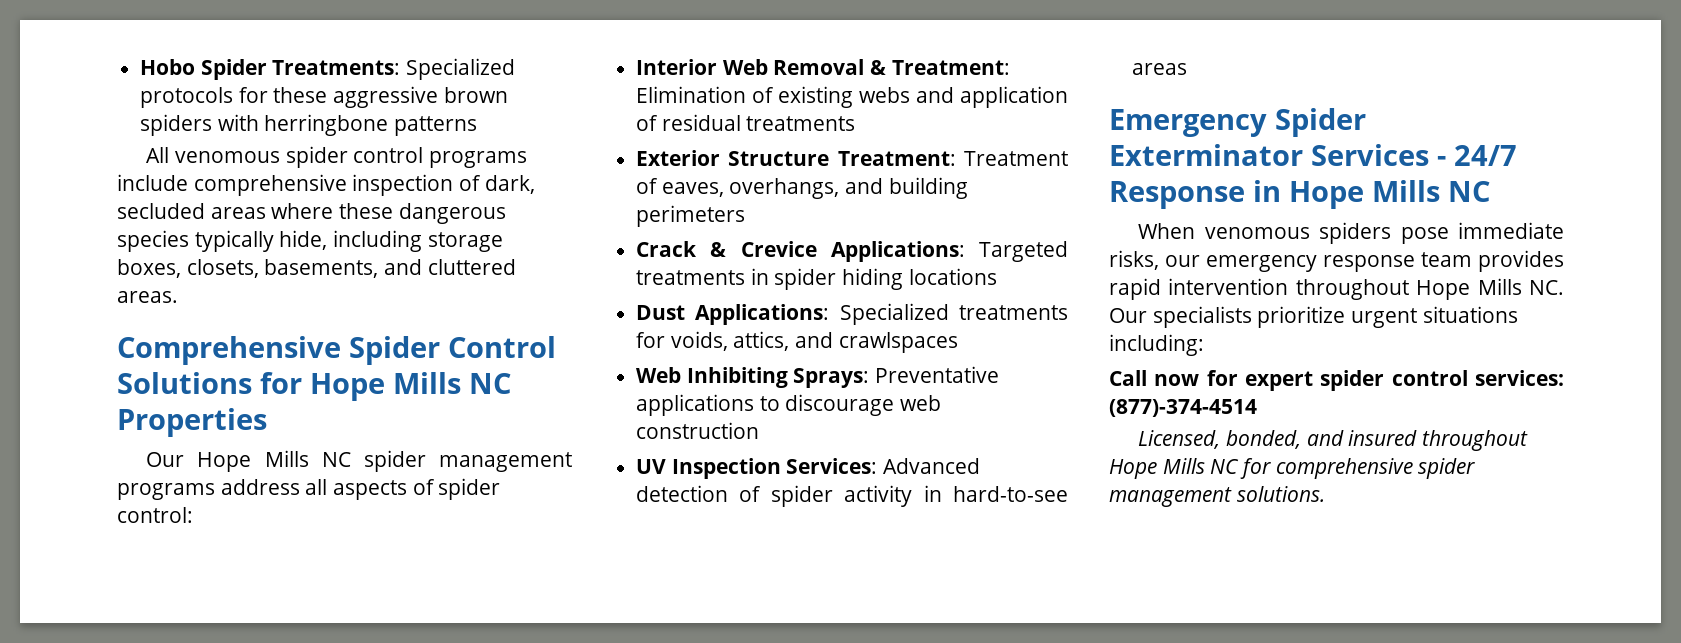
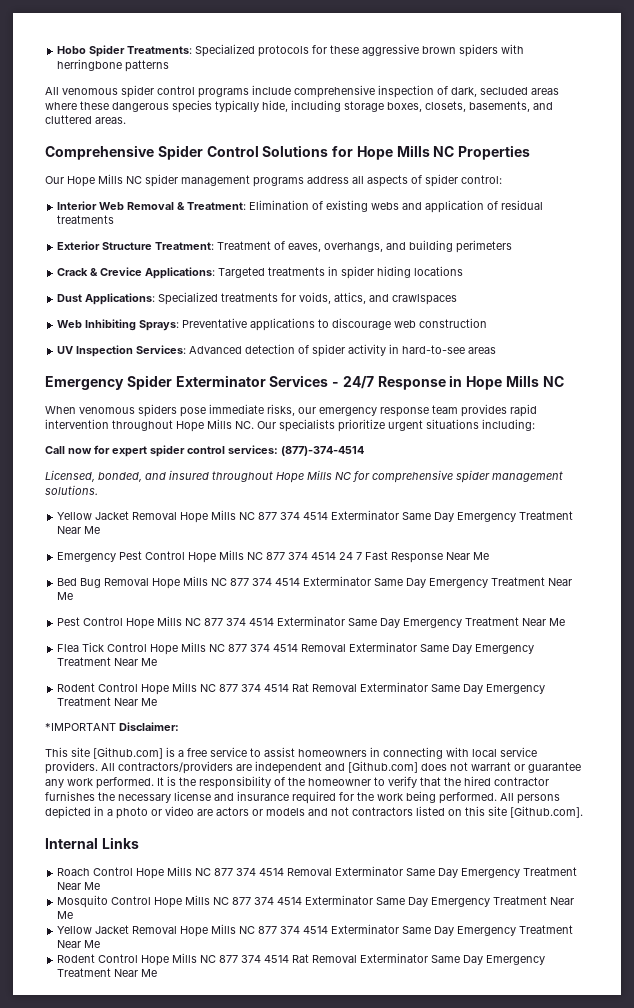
(1325, 494) none -> [57,510,574,523] [57,526,101,534] [57,550,490,563] [57,576,573,589] [57,592,74,600] [57,616,566,629] [57,642,535,655] [57,657,158,666] [57,682,546,695] [57,697,158,706] [45,722,179,731] [45,747,537,759] [45,761,581,774] [45,776,549,789] [45,791,560,804] [45,806,583,819] [45,837,139,849] [57,866,578,879] [57,882,101,890] [57,895,575,908] [57,911,74,919] [57,924,574,937] [57,940,101,948] [57,953,546,966] [57,968,158,977] // Yellow Jacket Removal Hope Mills NC 877 374 4514 Exterminator Same Day Emergency Treatment Near Me // Emergency Pest Control Hope Mills NC 877 374 4514 24 7 Fast Response Near Me // Bed Bug Removal Hope Mills NC 877 374 4514 Exterminator Same Day Emergency Treatment Near Me // Pest Control Hope Mills NC 877 374 4514 Exterminator Same Day Emergency Treatment Near Me // Flea Tick Control Hope Mills NC 877 374 4514 Removal Exterminator Same Day Emergency Treatment Near Me // Rodent Control Hope Mills NC 877 374 4514 Rat Removal Exterminator Same Day Emergency Treatment Near Me // *IMPORTANT Disclaimer: // This site [Github.com] is a free service to assist homeowners in connecting with local service providers. All contractors/providers are independent and [Github.com] does not warrant or guarantee any work performed. It is the responsibility of the homeowner to verify that the hired contractor furnishes the necessary license and insurance required for the work being performed. All persons depicted in a photo or video are actors or models and not contractors listed on this site [Github.com]. // Internal Links // Roach Control Hope Mills NC 877 374 4514 Removal Exterminator Same Day Emergency Treatment Near Me // Mosquito Control Hope Mills NC 877 374 4514 Exterminator Same Day Emergency Treatment Near Me // Yellow Jacket Removal Hope Mills NC 877 374 4514 Exterminator Same Day Emergency Treatment Near Me // Rodent Control Hope Mills NC 877 374 4514 Rat Removal Exterminator Same Day Emergency Treatment Near Me

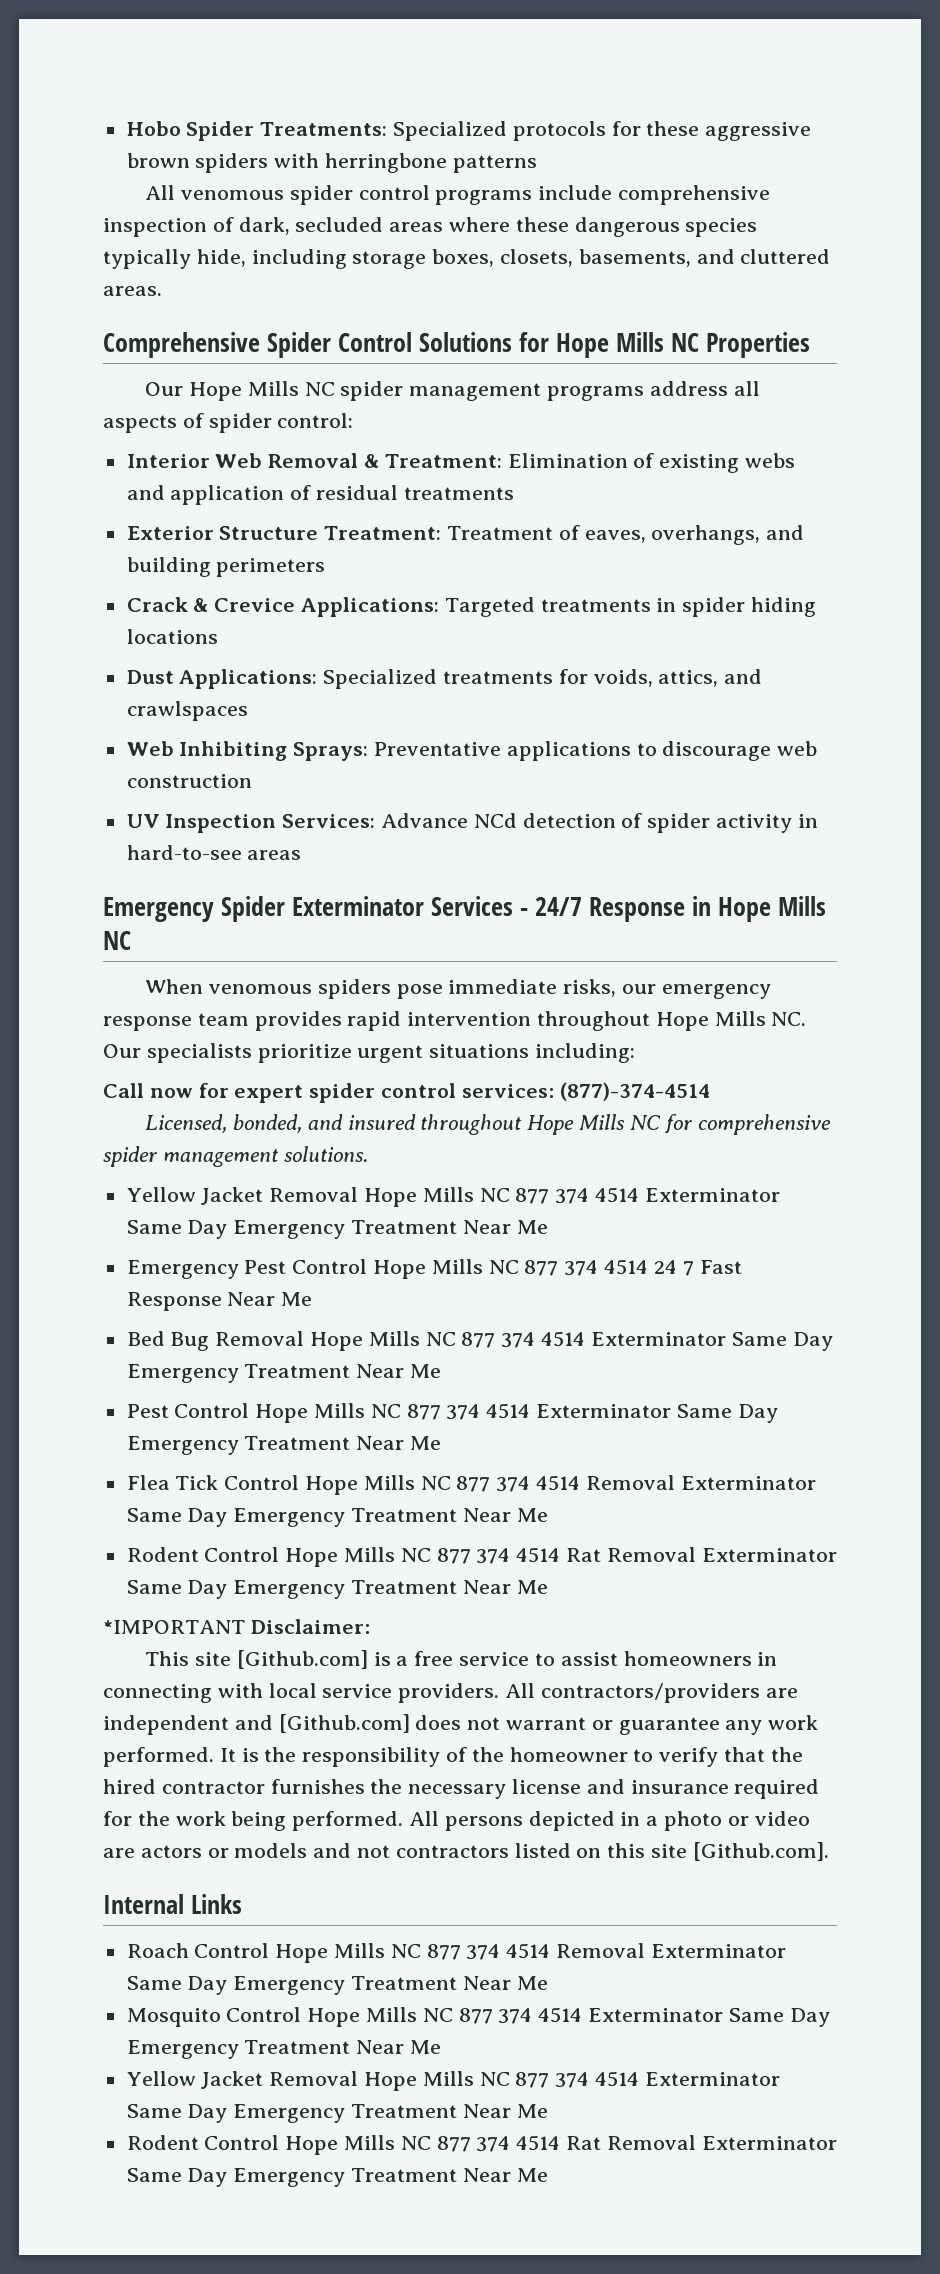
[189,346,243,354] Advanced -> [381,813,517,828] Advance NCd

